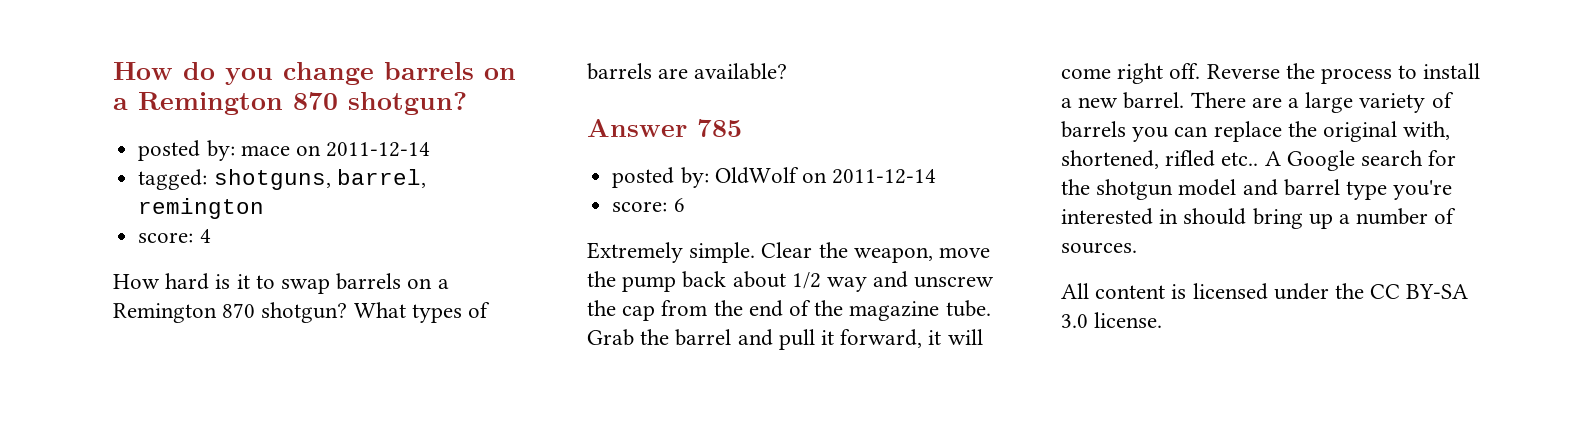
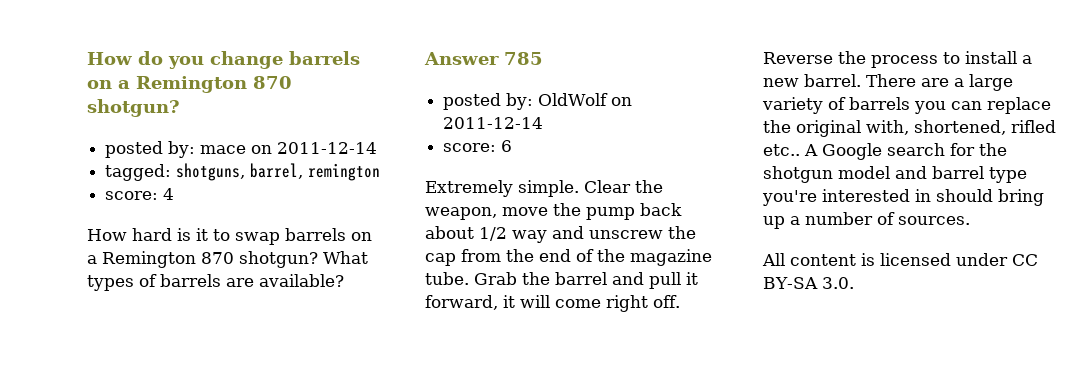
[1335,283,1365,299] the -> (1008, 259) none
[1061,312,1163,328] 3.0 license. -> [821,277,854,289] 3.0.

